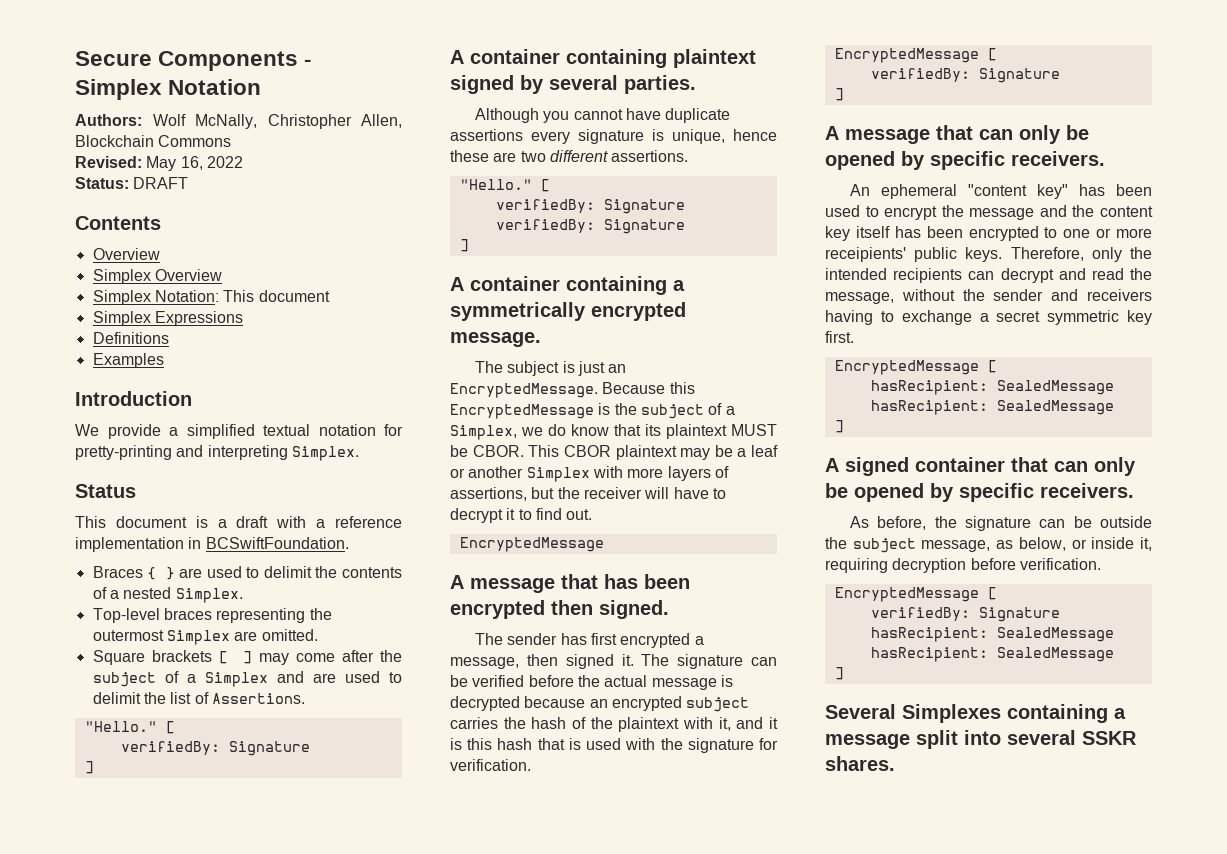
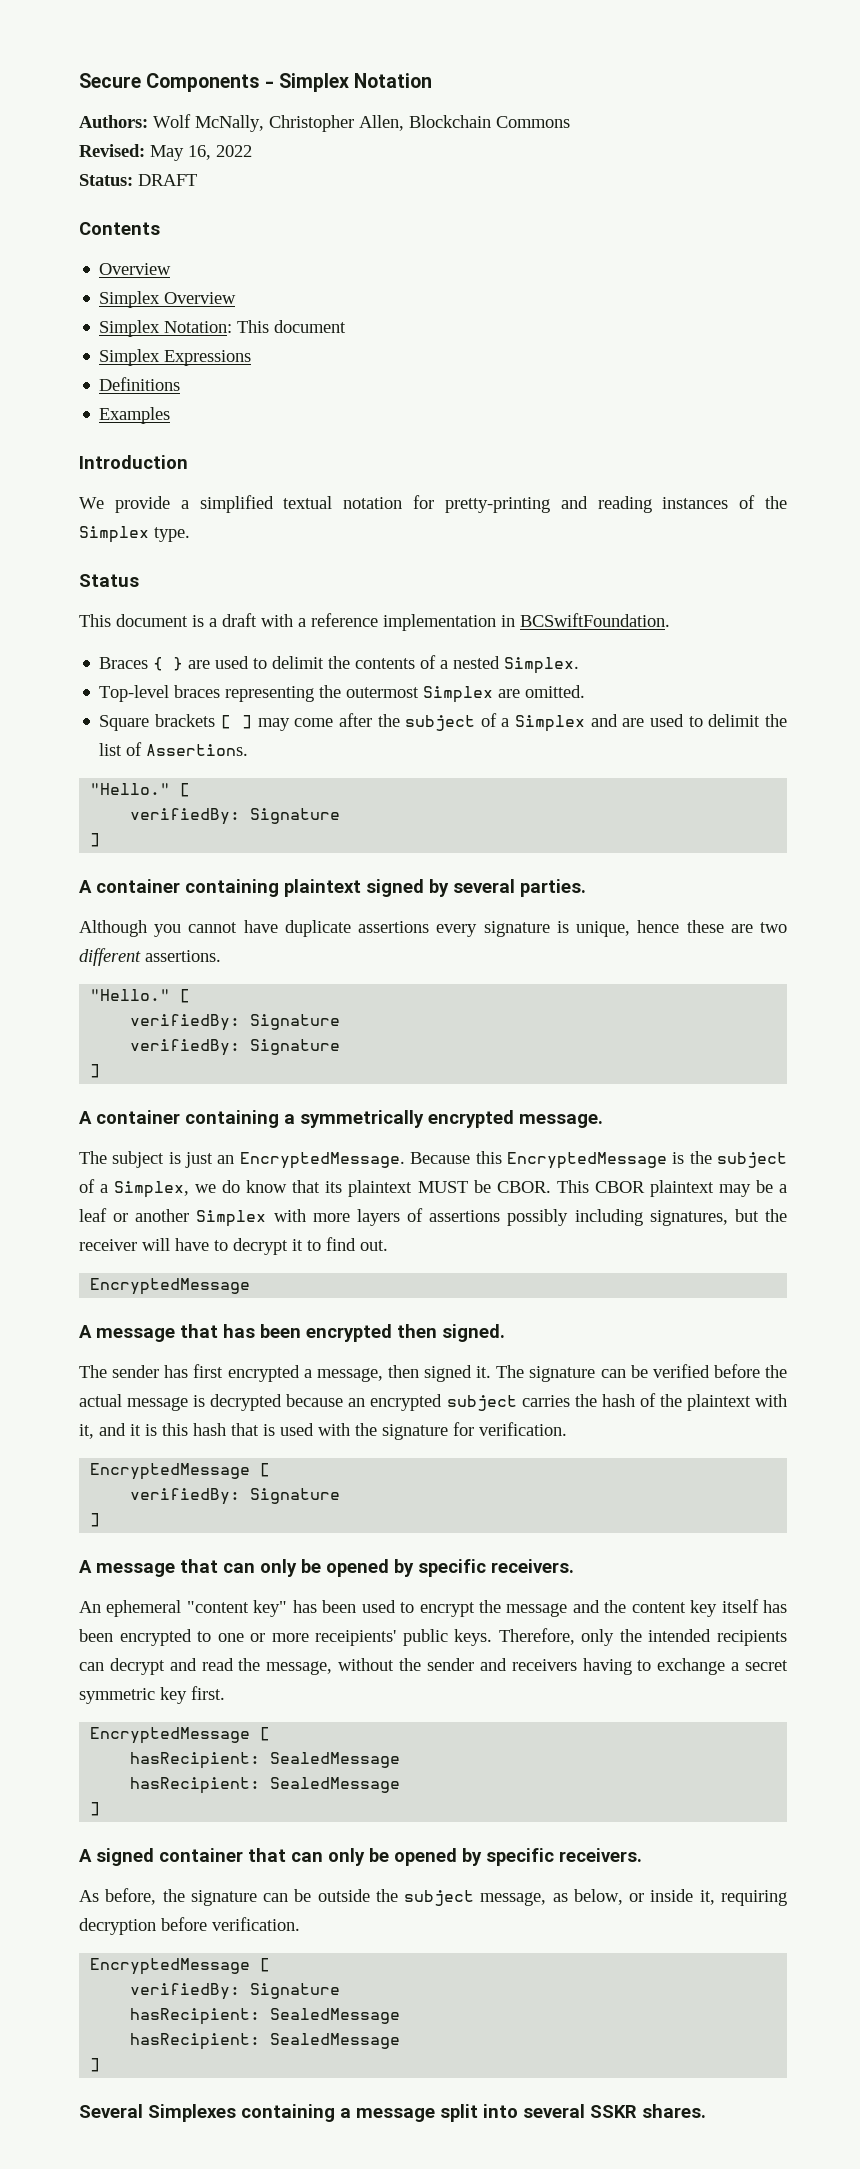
[207,445,359,461] interpreting Simplex. -> [597,495,788,513] [79,526,190,543] reading instances of the Simplex type.
[450,487,527,501] assertions, -> [429,1209,728,1226] assertions possibly including signatures,

